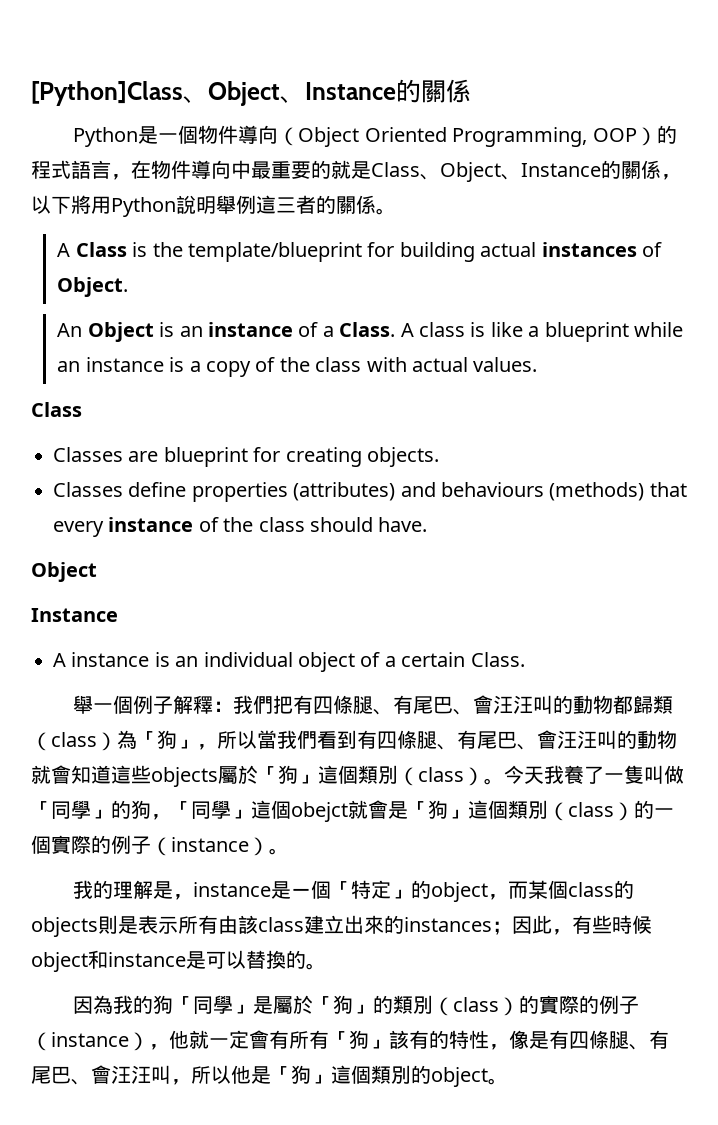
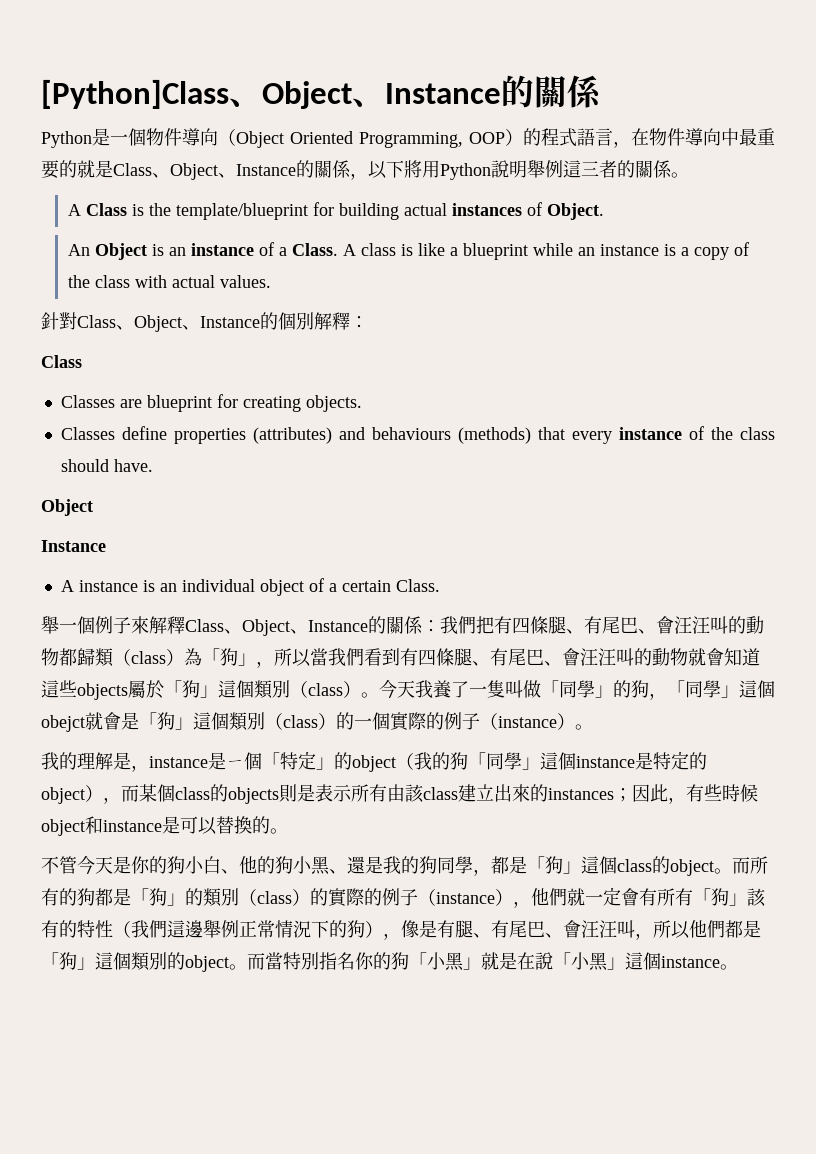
(538, 364) none -> [41,312,368,332] // 針對Class、Object、Instance的個別解釋：
[173,695,214,714] 解釋 -> [131,616,423,636] 來解釋Class、Object、Instance的關係
(489, 892) none -> [396,751,707,770] [41,785,103,804] （我的狗「同學」這個instance是特定的object）
[73,995,314,1014] 因為我的狗「同學」是屬於 -> [41,856,768,876] [41,888,131,906] 不管今天是你的狗小白、他的狗小黑、還是我的狗同學，都是「狗」這個class的object。而所有的狗都是
(189, 1039) none -> [549,888,567,906] 們
(489, 1039) none -> [113,919,383,938] （我們這邊舉例正常情況下的狗）
[569,1030,609,1049] 四條 -> (455, 929) none
(251, 1074) none -> [707,920,743,938] 們都
(508, 1081) none -> [247,952,738,971] 而當特別指名你的狗「小黑」就是在說「小黑」這個instance。

